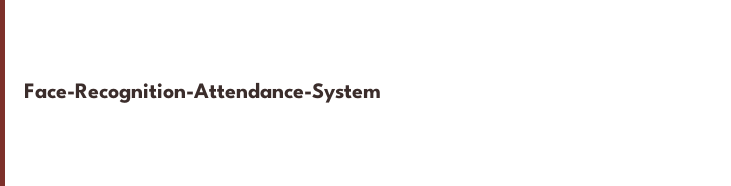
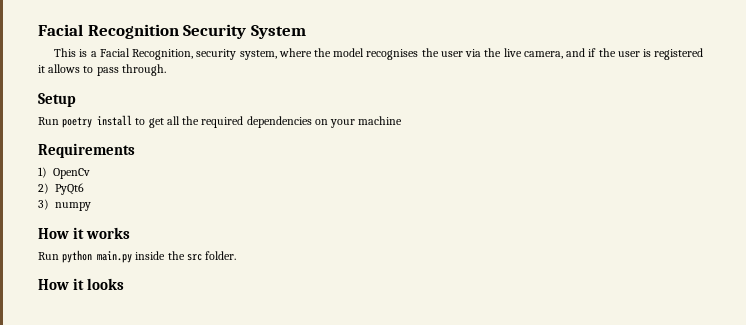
[24,82,381,103] Face-Recognition-Attendance-System -> [38,24,306,39] [54,48,704,60] [38,64,166,76] [38,93,76,107] [38,115,403,128] [38,143,135,158] [38,167,90,179] [38,183,84,195] [38,199,91,211] [38,227,131,239] [38,250,237,263] [38,278,125,290] Facial Recognition Security System // This is a Facial Recognition, security system, where the model recognises the user via the live camera, and if the user is registered it allows to pass through. // Setup // Run poetry install to get all the required dependencies on your machine // Requirements // 1) OpenCv // 2) PyQt6 // 3) numpy // How it works // Run python main.py inside the src folder. // How it looks

